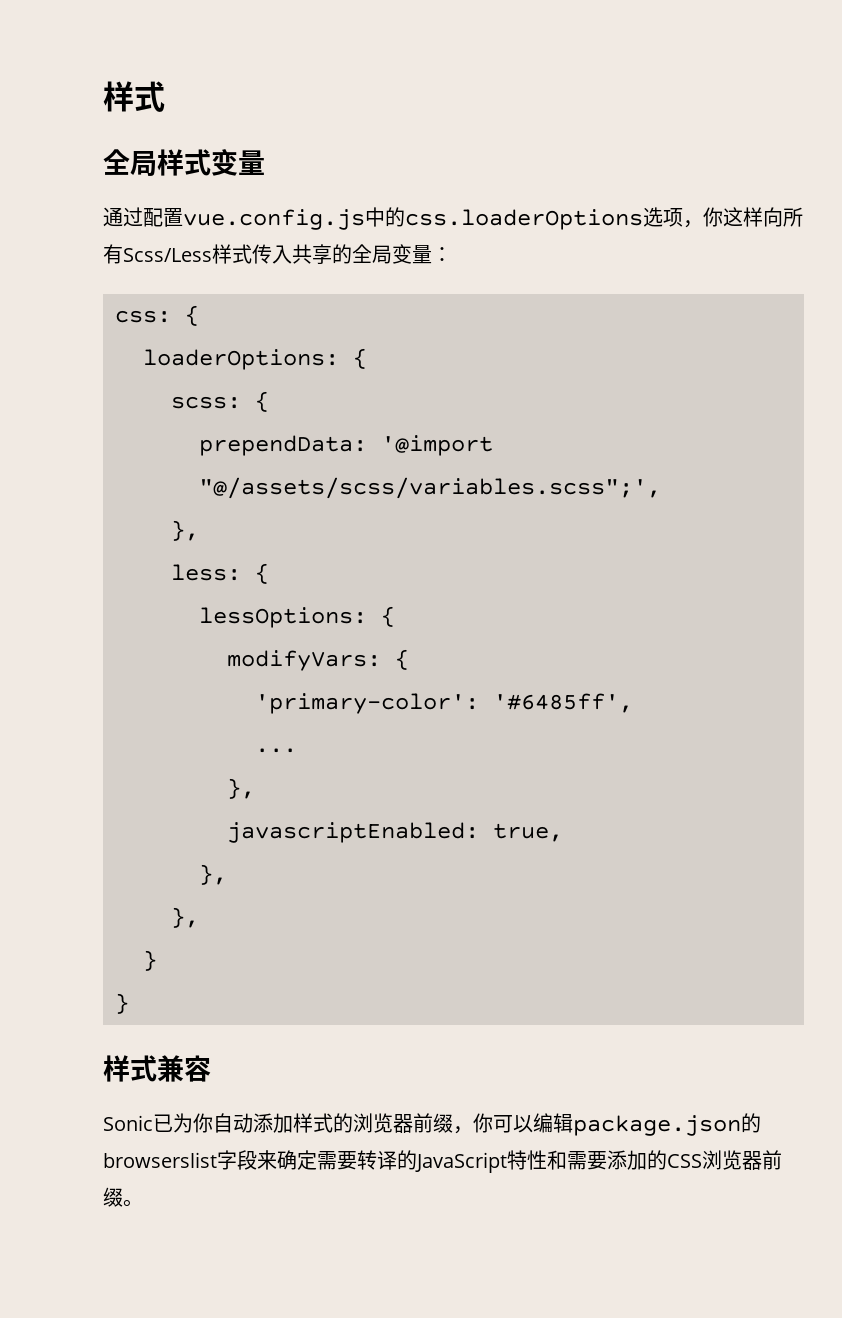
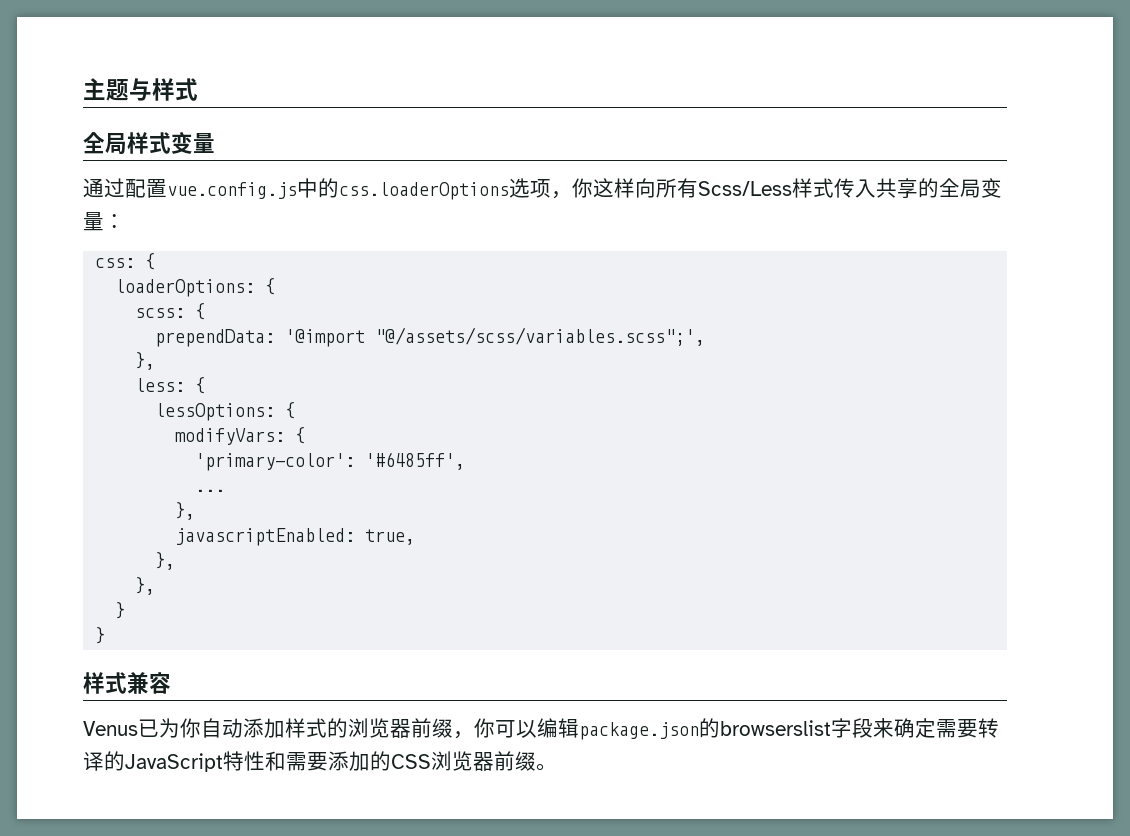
(103, 96) none -> [83,78,152,101] 主题与
[103,1115,153,1131] Sonic -> [83,721,138,736] Venus

